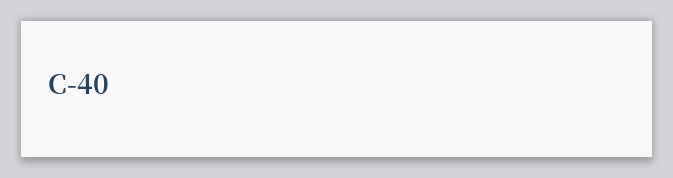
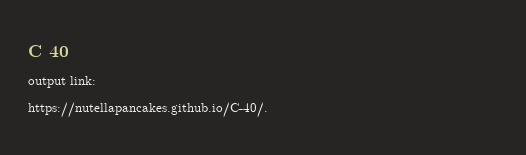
[48,74,109,94] C-40 -> [28,45,69,58] [28,76,96,88] [28,102,268,118] C 40 // output link: // https://nutellapancakes.github.io/C-40/.

